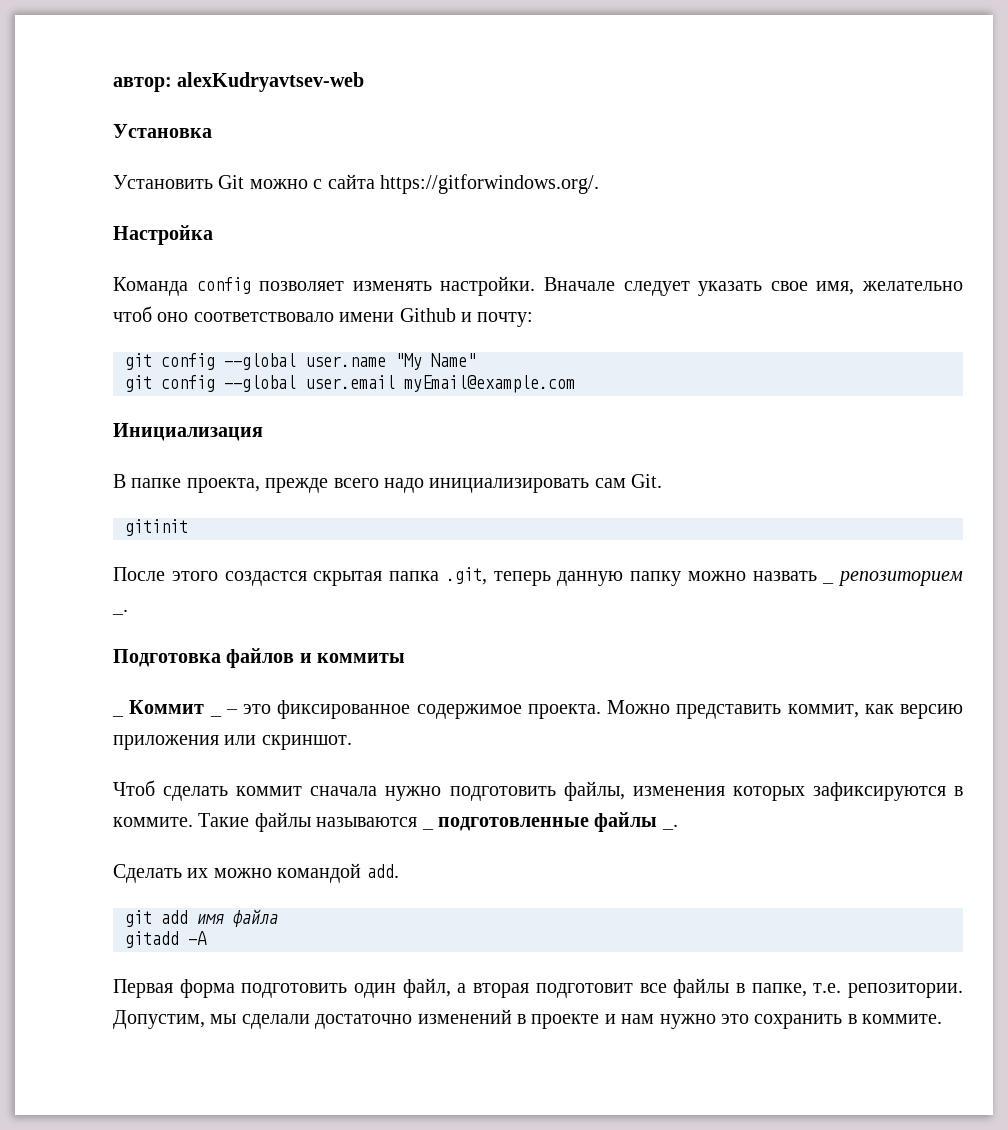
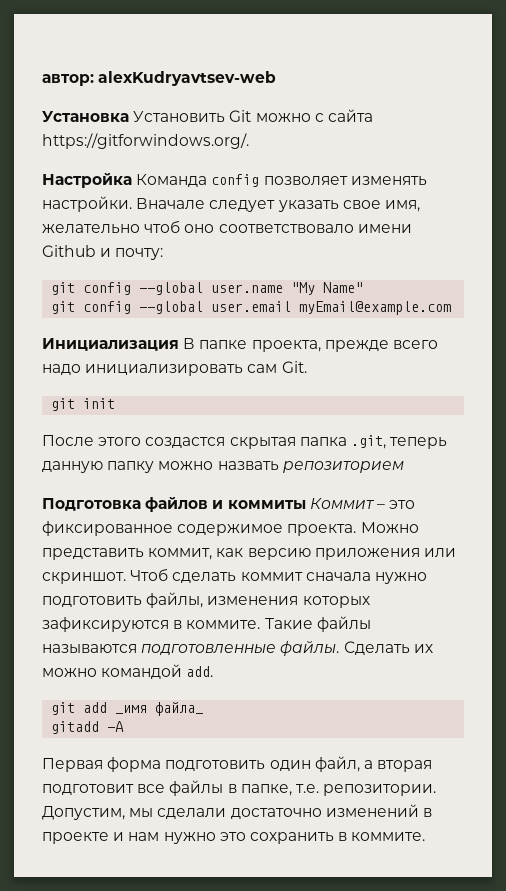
(212, 131) // -> (129, 117) none
(213, 235) // -> (132, 180) none
(263, 432) // -> (179, 344) none
[125,519,188,536] gitinit -> [51,398,116,411] git init
[822,581,835,584] _ -> (279, 466) none
[112,609,128,615] _. -> (404, 467) none
[112,714,124,717] [129,700,205,714] [209,714,222,717] // _ Коммит _ -> [309,498,375,509] Коммит
(352, 742) // -> (126, 578) none
[421,812,678,832] _ подготовленные файлы _. // -> [141,641,340,656] подготовленные файлы.
[197,909,278,927] имя файла -> [115,702,204,716] _имя файла_

